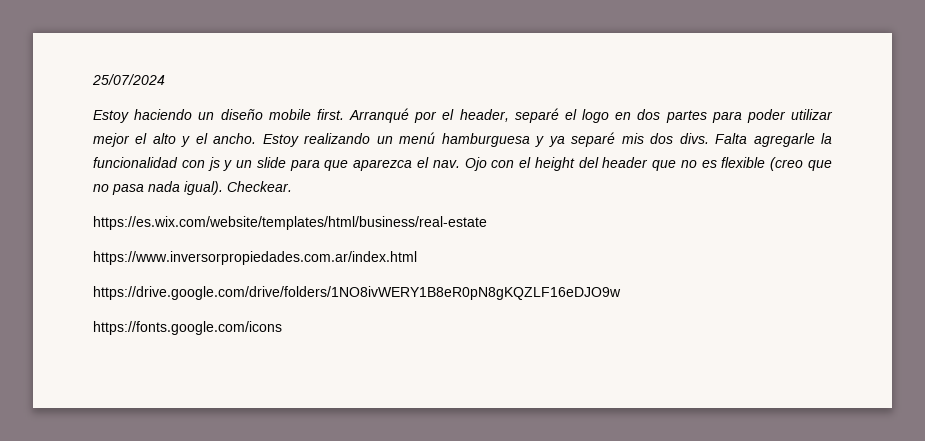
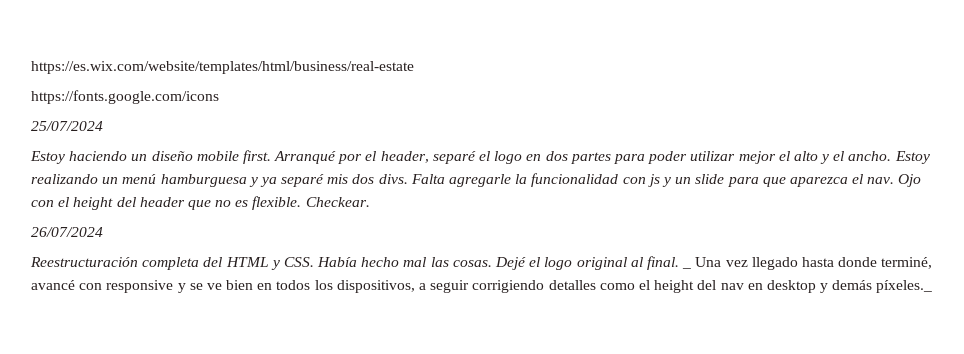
(92, 79) none -> [31,61,414,74] [31,90,219,104] https://es.wix.com/website/templates/html/business/real-estate // https://fonts.google.com/icons //
[721,157,832,171] [93,181,292,195] [93,216,487,230] [93,251,417,265] [93,286,621,300] [93,321,282,335] flexible (creo que no pasa nada igual). Checkear. // https://es.wix.com/website/templates/html/business/real-estate // https://www.inversorpropiedades.com.ar/index.html // https://drive.google.com/drive/folders/1NO8ivWERY1B8eR0pN8gKQZLF16eDJO9w // https://fonts.google.com/icons -> [252,196,370,210] [31,227,103,237] [30,256,692,270] [695,257,933,270] [31,280,933,293] flexible. Checkear. // 26/07/2024 // Reestructuración completa del HTML y CSS. Había hecho mal las cosas. Dejé el logo original al final. _ Una vez llegado hasta donde terminé, avancé con responsive y se ve bien en todos los dispositivos, a seguir corrigiendo detalles como el height del nav en desktop y demás píxeles._

